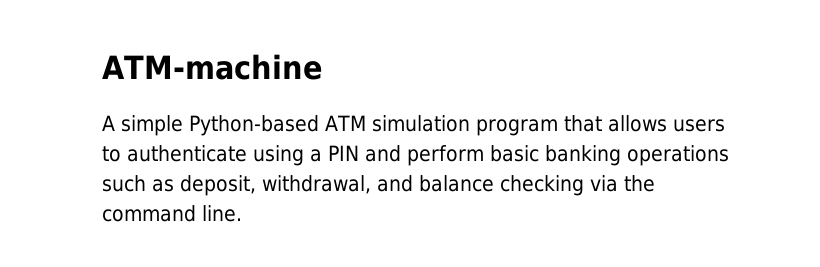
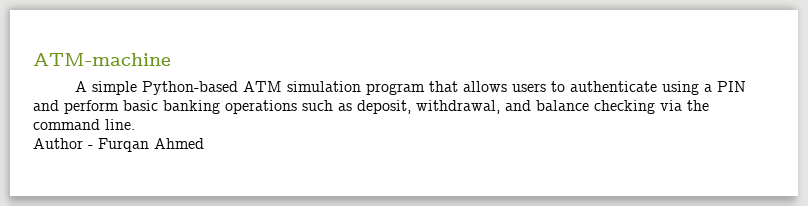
(242, 213) none -> [33,138,204,152] // Author - Furqan Ahmed

